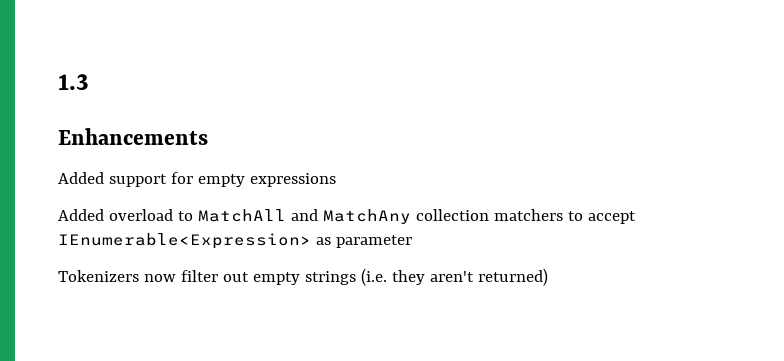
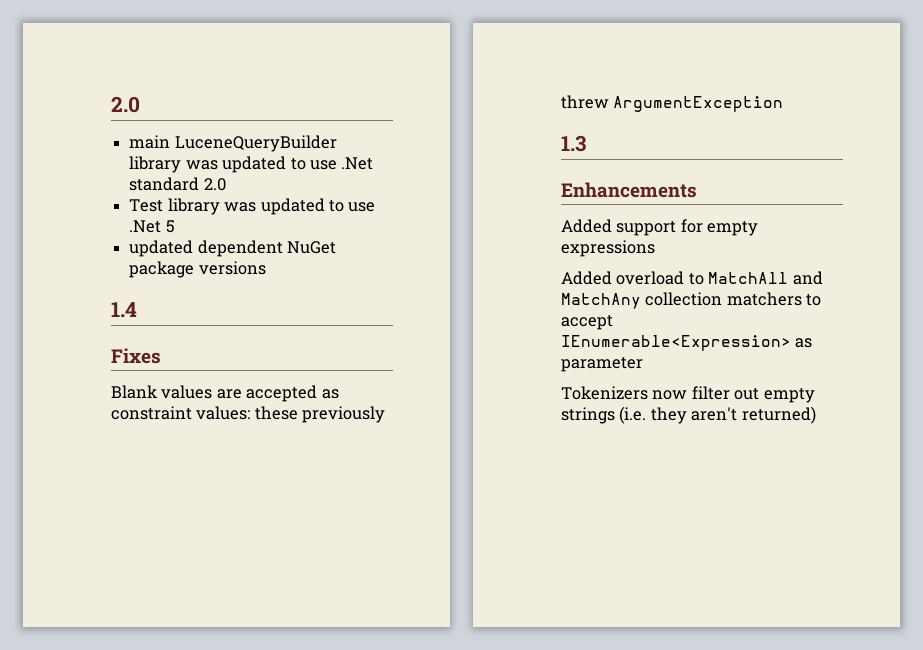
(58, 82) none -> [111,96,140,113] [129,135,337,152] [129,156,374,173] [129,177,226,191] [129,198,376,215] [129,220,175,233] [129,240,337,257] [129,261,266,278] [111,302,137,317] [111,348,161,364] [111,385,339,402] [111,406,386,423] [561,95,784,112] 2.0 // main LuceneQueryBuilder library was updated to use .Net standard 2.0 // Test library was updated to use .Net 5 // updated dependent NuGet package versions // 1.4 // Fixes // Blank values are accepted as constraint values: these previously threw ArgumentException //

